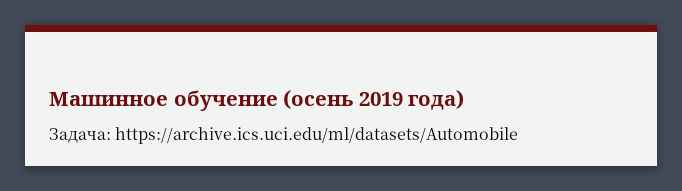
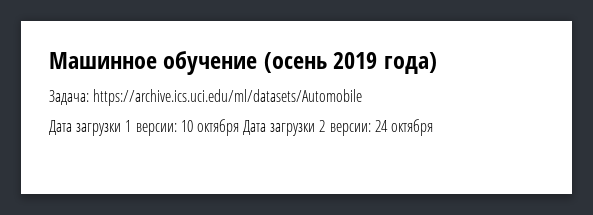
(519, 135) none -> [49,119,434,136] // Дата загрузки 1 версии: 10 октября Дата загрузки 2 версии: 24 октября

